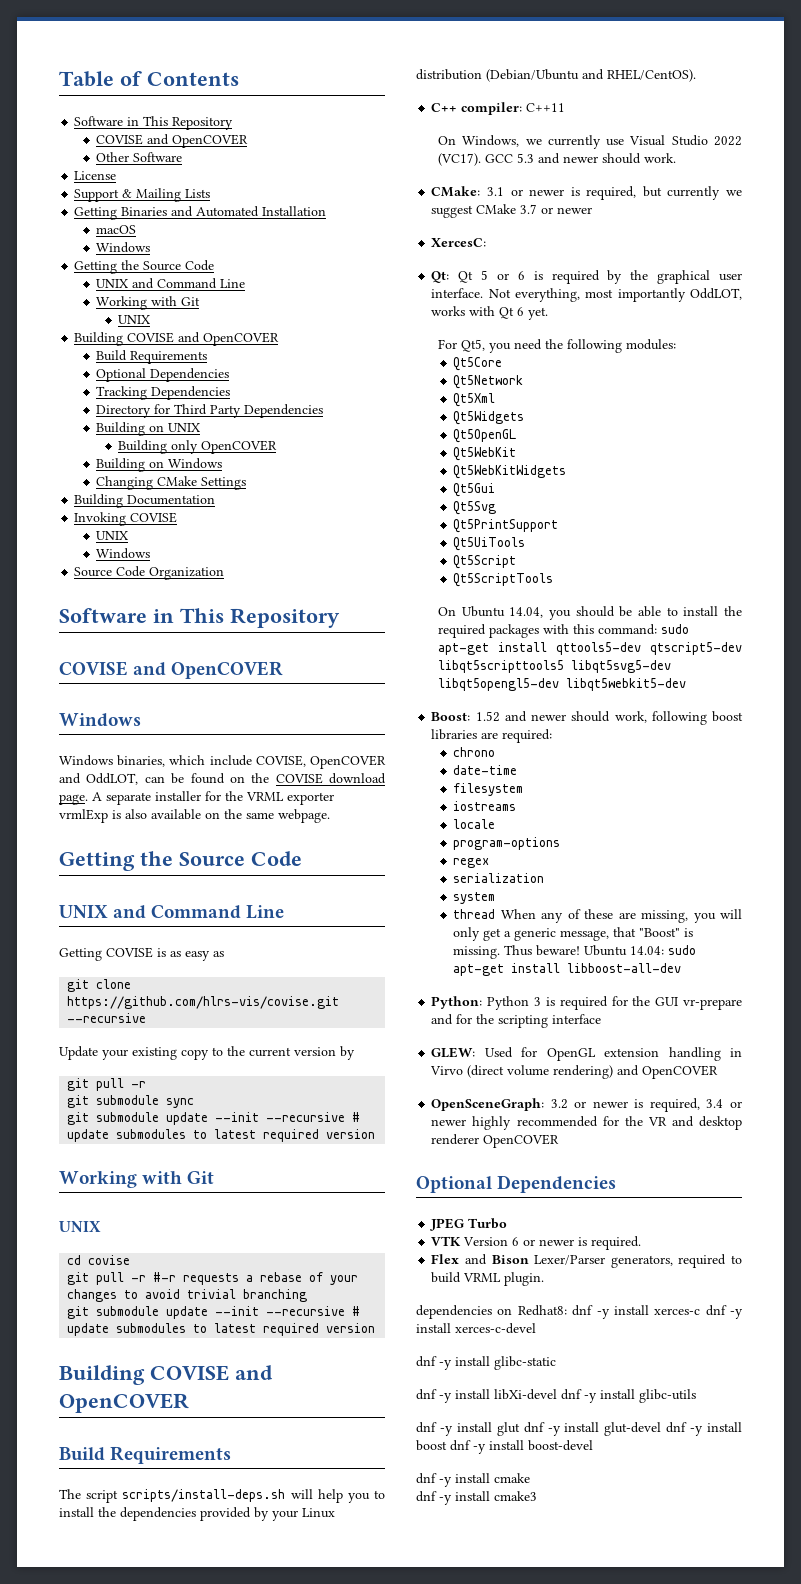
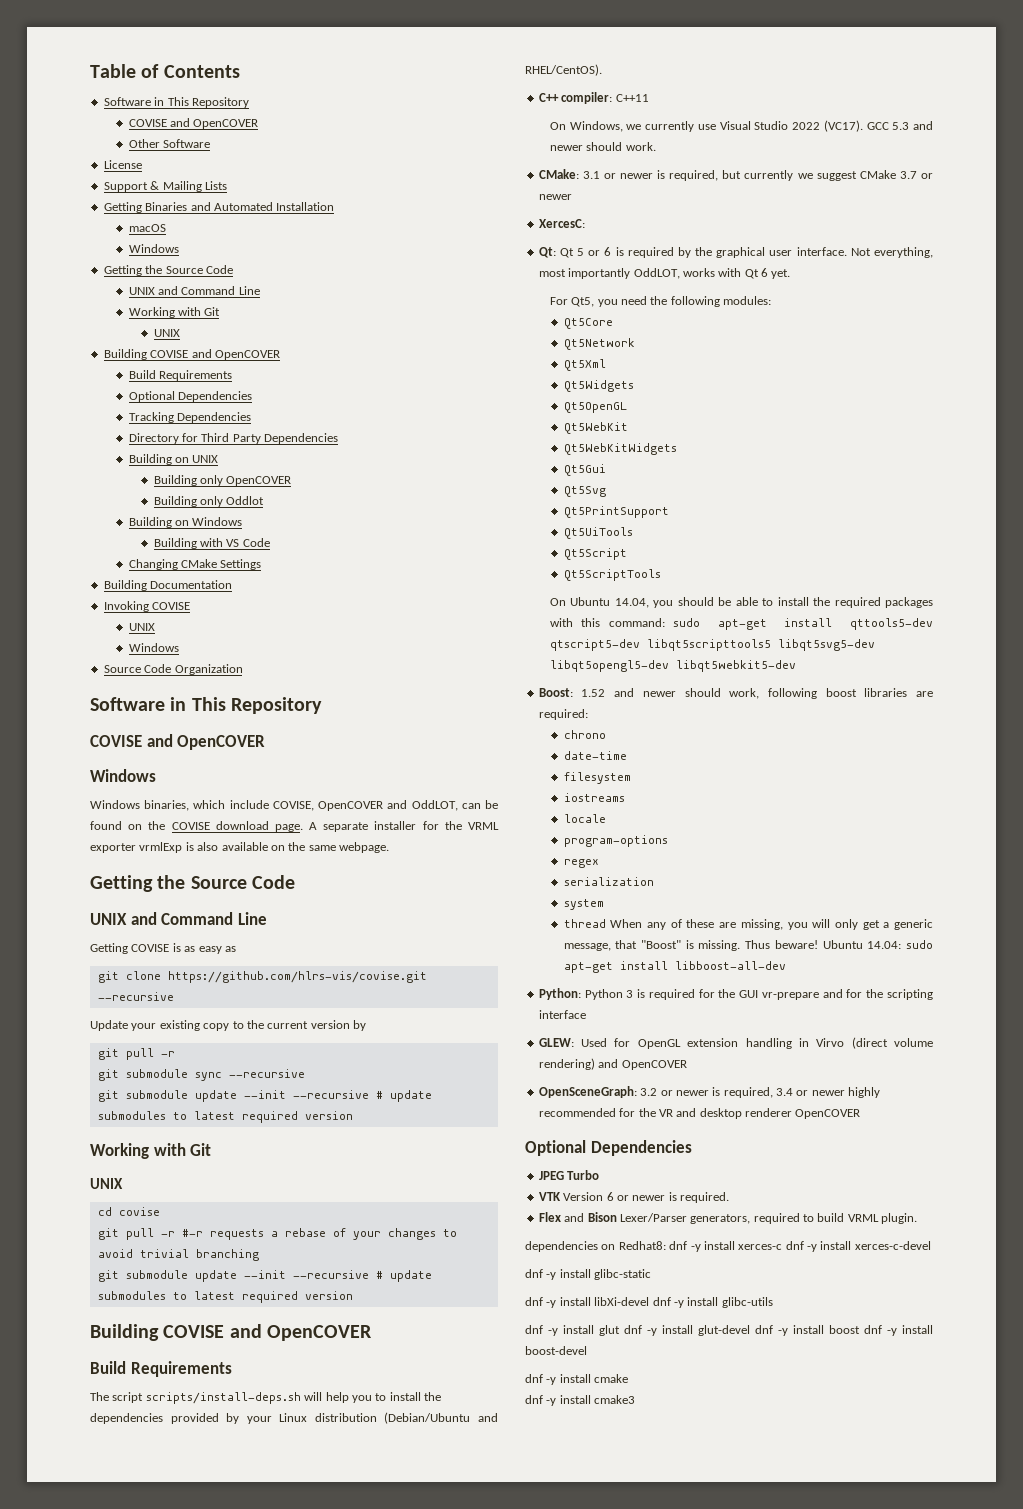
(278, 447) none -> [153,496,265,507] // Building only Oddlot
(223, 463) none -> [153,538,270,549] // Building with VS Code
(195, 1103) none -> [228,1069,305,1078] --recursive

